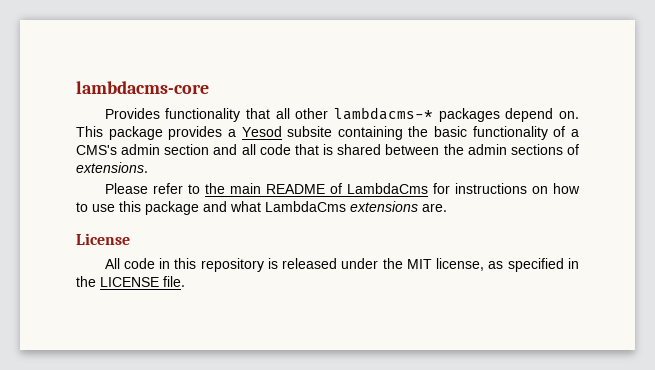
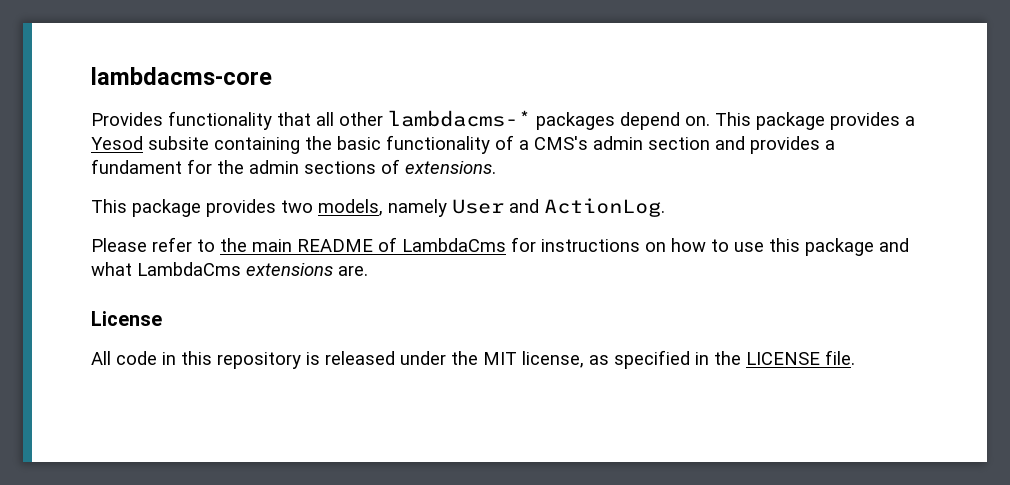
[241,144,440,155] all code that is shared between -> [750,136,835,154] [91,159,212,174] provides a fundament for
(148, 167) none -> [91,198,665,217] // This package provides two models, namely User and ActionLog.

